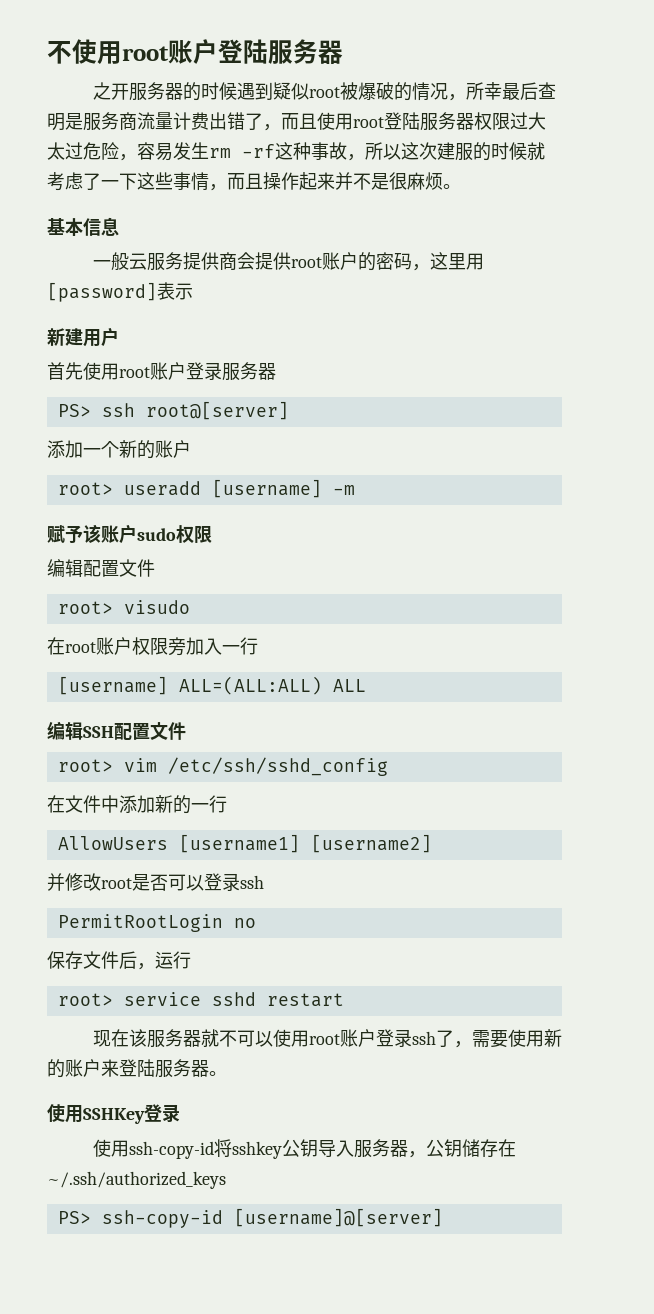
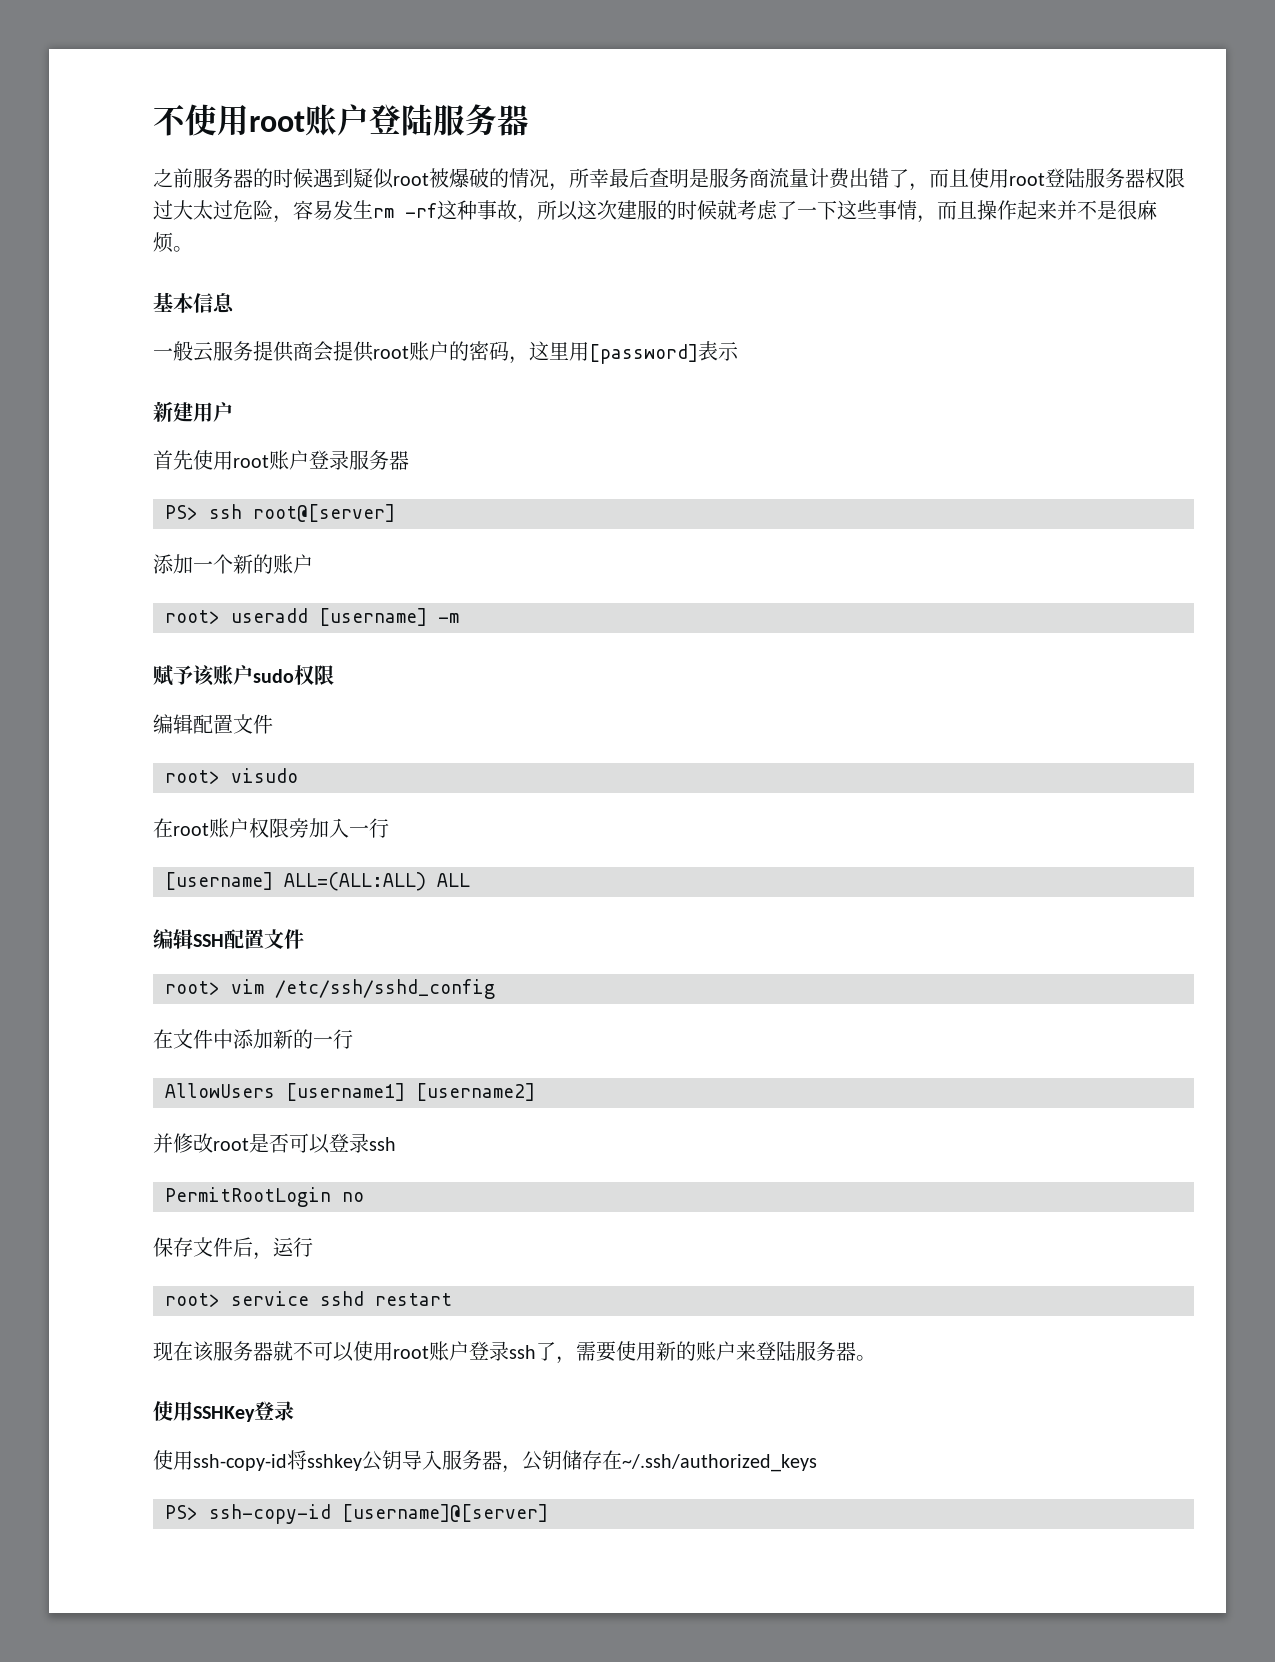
[110,83,129,100] 开 -> [173,168,193,188] 前

